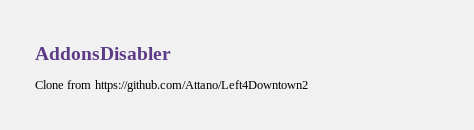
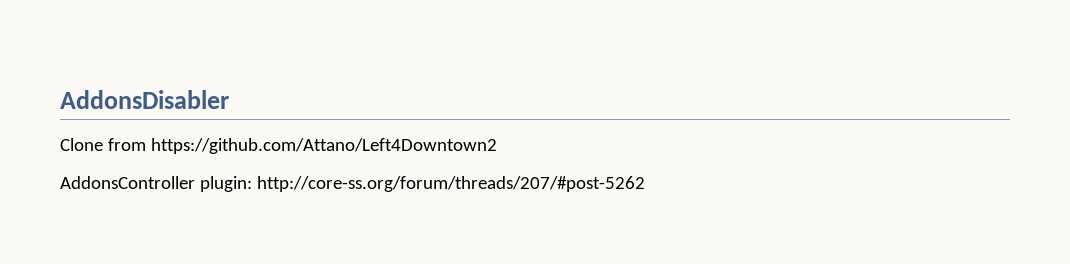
(308, 86) none -> [60,176,645,192] // AddonsController plugin: http://core-ss.org/forum/threads/207/#post-5262

